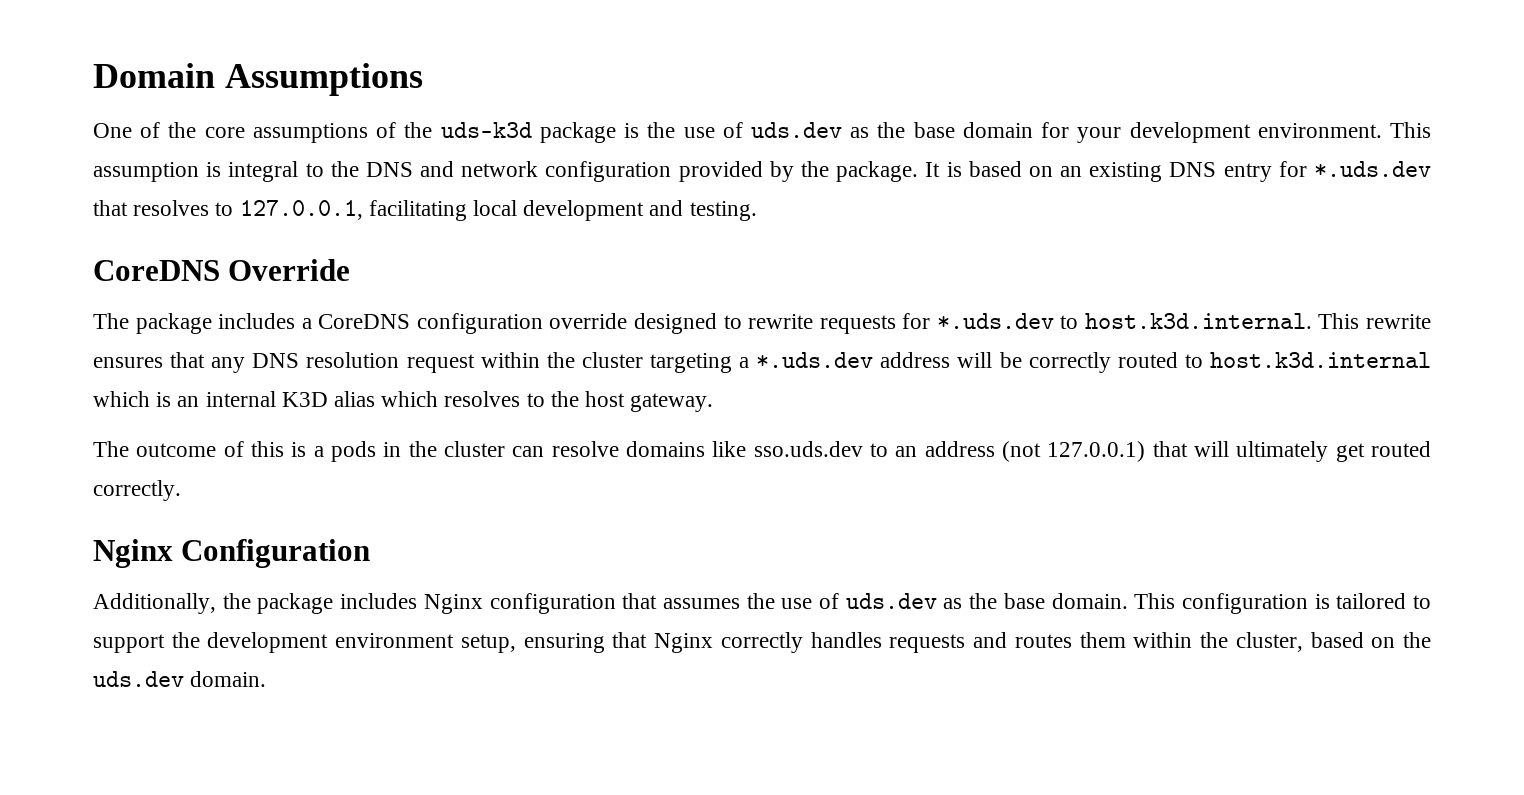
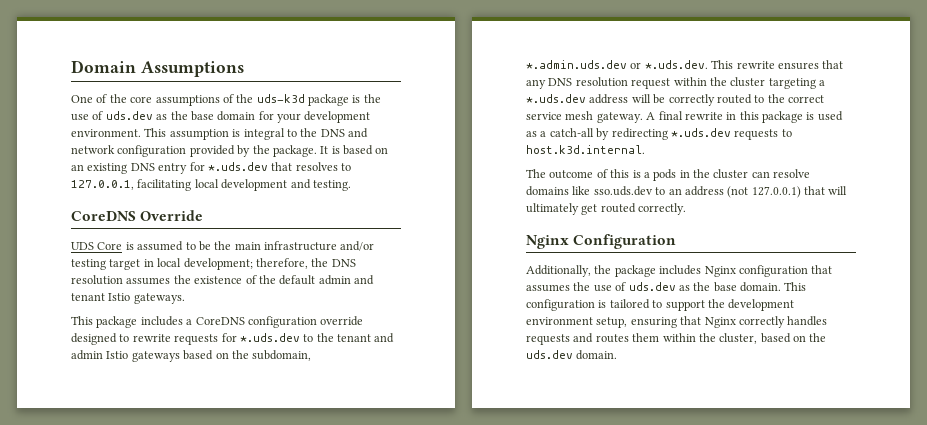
[93,313,129,329] The -> [71,241,375,251] [71,258,356,270] [71,275,374,285] [71,293,185,304] [71,316,93,325] UDS Core is assumed to be the main infrastructure and/or testing target in local development; therefore, the DNS resolution assumes the existence of the default admin and tenant Istio gateways. // This
[1084,313,1312,329] host.k3d.internal. -> [316,333,395,343] [71,350,312,362] [526,60,708,69] the tenant and admin Istio gateways based on the subdomain, *.admin.uds.dev or *.uds.dev.
[1209,352,1431,368] [93,391,714,412] host.k3d.internal which is an internal K3D alias which resolves to the host gateway. -> [767,94,824,103] [526,111,843,123] [526,128,792,140] [526,145,645,154] the correct service mesh gateway. A final rewrite in this package is used as a catch-all by redirecting *.uds.dev requests to host.k3d.internal.

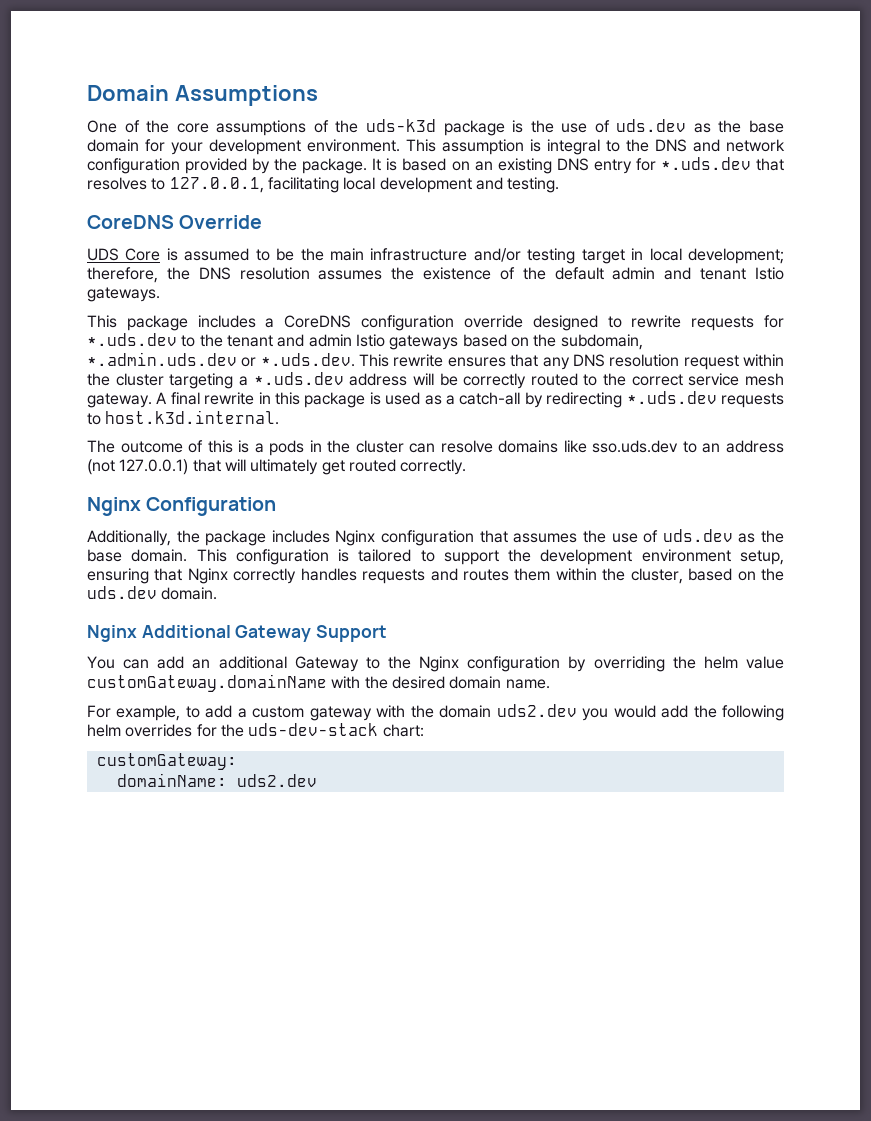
(618, 355) none -> [87,625,388,642] [87,656,784,672] [87,674,550,692] [87,704,785,721] [87,723,424,737] [96,753,237,770] [116,773,317,787] // Nginx Additional Gateway Support // You can add an additional Gateway to the Nginx configuration by overriding the helm value customGateway.domainName with the desired domain name. // For example, to add a custom gateway with the domain uds2.dev you would add the following helm overrides for the uds-dev-stack chart: // customGateway: // domainName: uds2.dev

